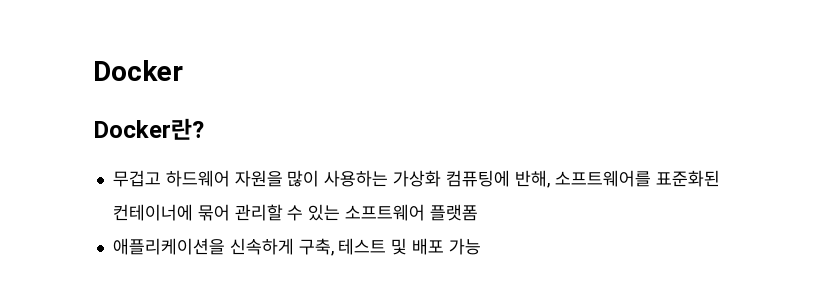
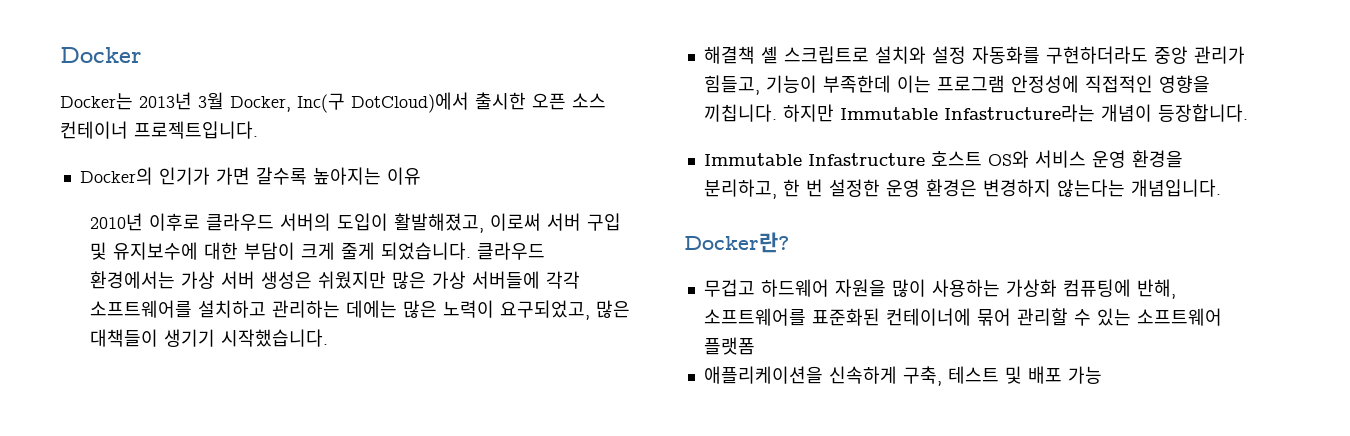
(183, 70) none -> [60,92,606,113] [60,121,258,139] [79,167,421,185] [89,213,621,233] [89,242,545,260] [89,271,580,289] [89,300,630,320] [89,329,328,347] [703,46,1245,64] [703,75,1210,95] [703,104,1248,122] [703,150,1183,168] [703,179,1221,199] // Docker는 2013년 3월 Docker, Inc(구 DotCloud)에서 출시한 오픈 소스 컨테이너 프로젝트입니다. // Docker의 인기가 가면 갈수록 높아지는 이유 // 2010년 이후로 클라우드 서버의 도입이 활발해졌고, 이로써 서버 구입 및 유지보수에 대한 부담이 크게 줄게 되었습니다. 클라우드 환경에서는 가상 서버 생성은 쉬웠지만 많은 가상 서버들에 각각 소프트웨어를 설치하고 관리하는 데에는 많은 노력이 요구되었고, 많은 대책들이 생기기 시작했습니다. // 해결책 셸 스크립트로 설치와 설정 자동화를 구현하더라도 중앙 관리가 힘들고, 기능이 부족한데 이는 프로그램 안정성에 직접적인 영향을 끼칩니다. 하지만 Immutable Infastructure라는 개념이 등장합니다. // Immutable Infastructure 호스트 OS와 서비스 운영 환경을 분리하고, 한 번 설정한 운영 환경은 변경하지 않는다는 개념입니다.

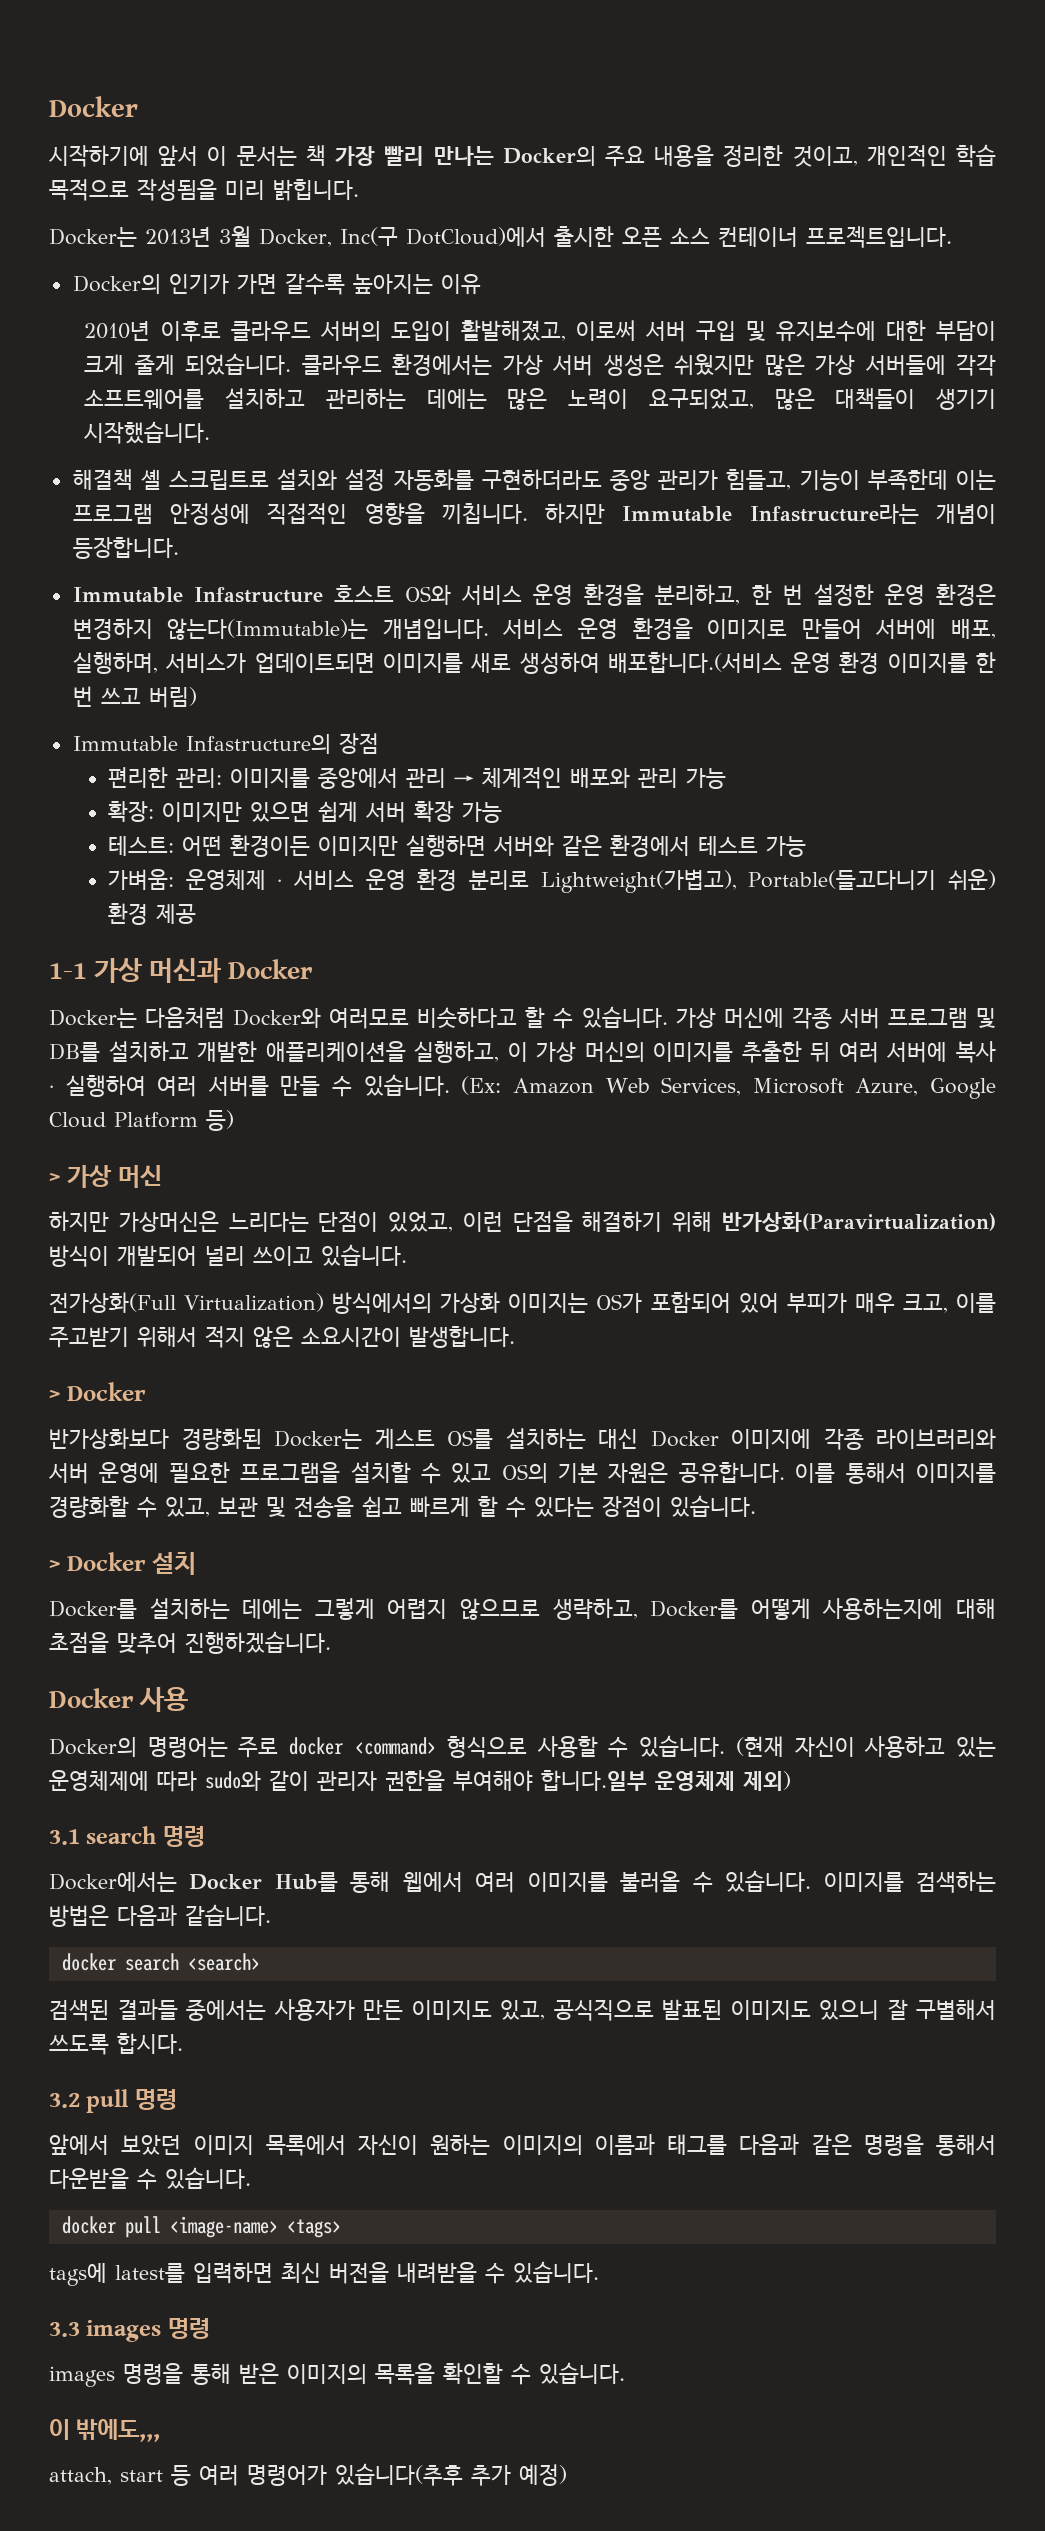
[60,47,141,63] Docker -> [49,96,138,117] [49,144,996,167] [49,179,359,201] Docker // 시작하기에 앞서 이 문서는 책 가장 빨리 만나는 Docker의 주요 내용을 정리한 것이고, 개인적인 학습 목적으로 작성됨을 미리 밝힙니다.
[1056,179,1125,197] 않는다는 -> [167,618,369,640] 않는다(Immutable)는
[684,232,789,253] [703,279,1176,299] [703,308,1222,326] [703,337,755,355] [703,366,1102,386] // Docker란? // 무겁고 하드웨어 자원을 많이 사용하는 가상화 컴퓨팅에 반해, 소프트웨어를 표준화된 컨테이너에 묶어 관리할 수 있는 소프트웨어 플랫폼 // 애플리케이션을 신속하게 구축, 테스트 및 배포 가능 -> [502,618,996,640] [72,652,996,674] [72,686,197,708] [72,733,379,754] [108,767,727,789] [108,801,503,823] [108,835,807,857] [108,869,997,893] [108,903,197,925] [49,958,314,983] [49,1006,997,1029] [49,1041,997,1063] [49,1074,997,1099] [49,1110,234,1131] [49,1165,162,1188] [49,1211,997,1232] [49,1244,407,1267] [49,1292,996,1314] [49,1326,515,1348] [49,1382,146,1401] [49,1428,996,1450] [48,1462,996,1484] [49,1495,756,1518] [49,1552,196,1575] [49,1598,997,1620] [49,1631,331,1654] [49,1687,189,1712] [49,1735,997,1758] [49,1770,791,1792] [49,1826,205,1847] [49,1870,997,1893] [49,1904,271,1927] [61,1953,260,1971] [49,1999,996,2021] [49,2033,183,2055] [49,2089,177,2113] [49,2134,996,2156] [49,2167,251,2190] [61,2216,341,2238] [49,2261,599,2286] [49,2318,210,2342] [49,2362,625,2387] [49,2419,161,2442] [49,2463,567,2486] 서비스 운영 환경을 이미지로 만들어 서버에 배포, 실행하며, 서비스가 업데이트되면 이미지를 새로 생성하여 배포합니다.(서비스 운영 환경 이미지를 한 번 쓰고 버림) // Immutable Infastructure의 장점 // 편리한 관리: 이미지를 중앙에서 관리 → 체계적인 배포와 관리 가능 // 확장: 이미지만 있으면 쉽게 서버 확장 가능 // 테스트: 어떤 환경이든 이미지만 실행하면 서버와 같은 환경에서 테스트 가능 // 가벼움: 운영체제 · 서비스 운영 환경 분리로 Lightweight(가볍고), Portable(들고다니기 쉬운) 환경 제공 // 1-1 가상 머신과 Docker // Docker는 다음처럼 Docker와 여러모로 비슷하다고 할 수 있습니다. 가상 머신에 각종 서버 프로그램 및 DB를 설치하고 개발한 애플리케이션을 실행하고, 이 가상 머신의 이미지를 추출한 뒤 여러 서버에 복사 · 실행하여 여러 서버를 만들 수 있습니다. (Ex: Amazon Web Services, Microsoft Azure, Google Cloud Platform 등) // > 가상 머신 // 하지만 가상머신은 느리다는 단점이 있었고, 이런 단점을 해결하기 위해 반가상화(Paravirtualization) 방식이 개발되어 널리 쓰이고 있습니다. // 전가상화(Full Virtualization) 방식에서의 가상화 이미지는 OS가 포함되어 있어 부피가 매우 크고, 이를 주고받기 위해서 적지 않은 소요시간이 발생합니다. // > Docker // 반가상화보다 경량화된 Docker는 게스트 OS를 설치하는 대신 Docker 이미지에 각종 라이브러리와 서버 운영에 필요한 프로그램을 설치할 수 있고 OS의 기본 자원은 공유합니다. 이를 통해서 이미지를 경량화할 수 있고, 보관 및 전송을 쉽고 빠르게 할 수 있다는 장점이 있습니다. // > Docker 설치 // Docker를 설치하는 데에는 그렇게 어렵지 않으므로 생략하고, Docker를 어떻게 사용하는지에 대해 초점을 맞추어 진행하겠습니다. // Docker 사용 // Docker의 명령어는 주로 docker <command> 형식으로 사용할 수 있습니다. (현재 자신이 사용하고 있는 운영체제에 따라 sudo와 같이 관리자 권한을 부여해야 합니다.일부 운영체제 제외) // 3.1 search 명령 // Docker에서는 Docker Hub를 통해 웹에서 여러 이미지를 불러올 수 있습니다. 이미지를 검색하는 방법은 다음과 같습니다. // docker search <search> // 검색된 결과들 중에서는 사용자가 만든 이미지도 있고, 공식직으로 발표된 이미지도 있으니 잘 구별해서 쓰도록 합시다. // 3.2 pull 명령 // 앞에서 보았던 이미지 목록에서 자신이 원하는 이미지의 이름과 태그를 다음과 같은 명령을 통해서 다운받을 수 있습니다. // docker pull <image-name> <tags> // tags에 latest를 입력하면 최신 버전을 내려받을 수 있습니다. // 3.3 images 명령 // images 명령을 통해 받은 이미지의 목록을 확인할 수 있습니다. // 이 밖에도,,, // attach, start 등 여러 명령어가 있습니다(추후 추가 예정)

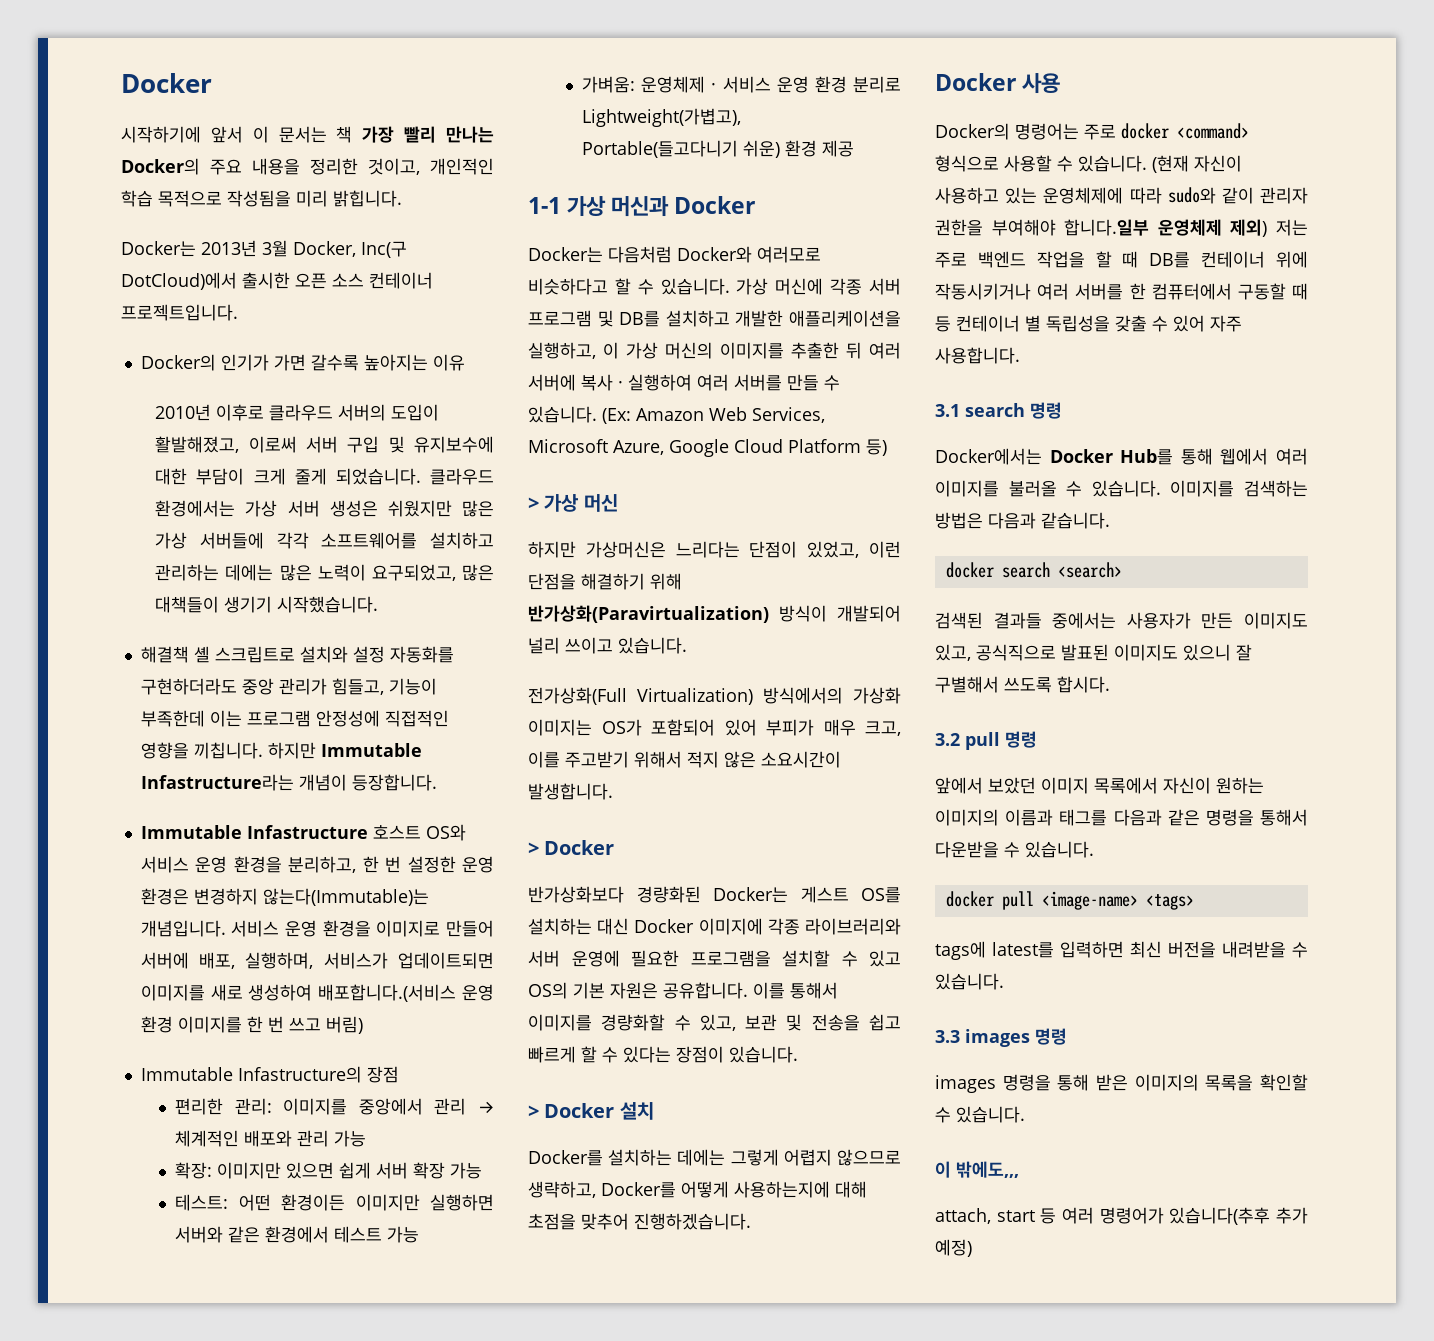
(791, 1781) none -> [1276,219,1308,236] [935,251,1308,268] [935,283,1308,300] [935,315,1242,332] [935,347,1020,364] 저는 주로 백엔드 작업을 할 때 DB를 컨테이너 위에 작동시키거나 여러 서버를 한 컴퓨터에서 구동할 때 등 컨테이너 별 독립성을 갖출 수 있어 자주 사용합니다.

